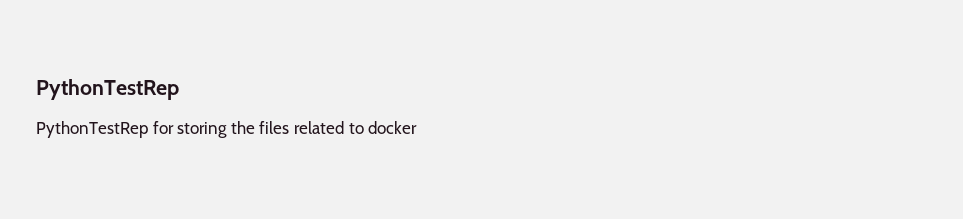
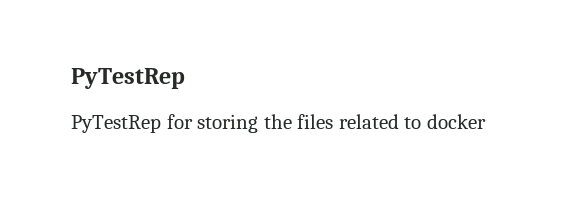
[36,79,179,100] [36,121,148,138] PythonTestRep // PythonTestRep -> [71,68,185,89] [71,115,161,133] PyTestRep // PyTestRep

